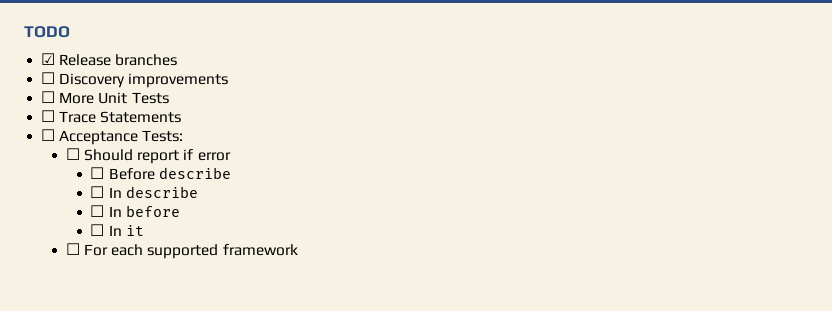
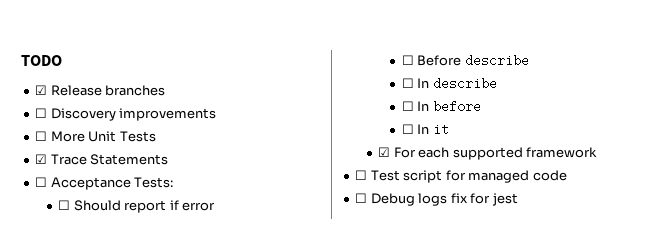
[41,110,56,122] ☐ -> [35,154,48,164] ☑
[65,243,80,255] ☐ -> [378,147,391,157] ☑
(298, 250) none -> [355,170,567,183] [355,193,518,206] // ☐ Test script for managed code // ☐ Debug logs fix for jest

